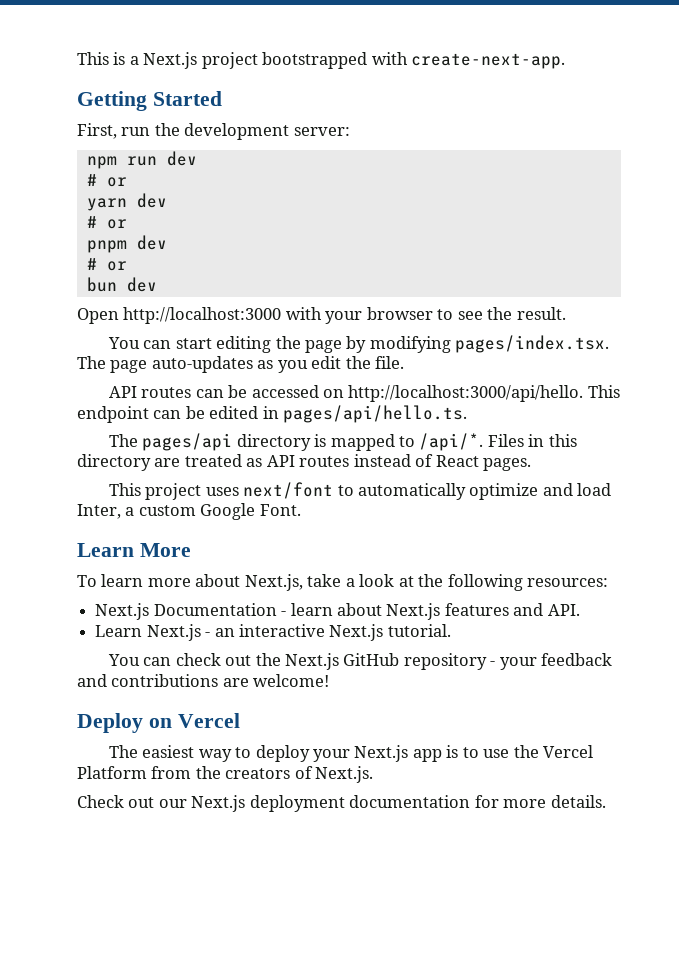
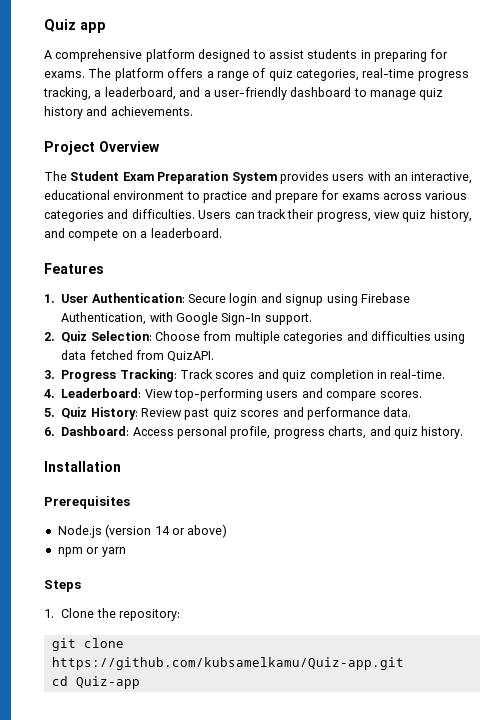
[77,52,566,69] [77,91,222,111] [77,123,350,140] [86,151,197,169] [86,174,127,187] [86,193,167,211] [86,216,127,229] [86,235,167,253] [86,258,127,271] [86,277,157,292] [77,307,566,324] [107,335,610,353] [77,356,405,373] [108,385,620,402] [77,405,468,423] [108,433,577,451] [77,454,532,471] [108,482,612,500] [77,503,301,520] [77,543,191,557] [77,574,609,591] [95,603,580,620] [95,624,451,641] [107,653,613,670] [77,674,330,687] [77,713,240,733] [108,745,594,762] [77,766,374,783] [77,795,606,812] This is a Next.js project bootstrapped with create-next-app. // Getting Started // First, run the development server: // npm run dev // # or // yarn dev // # or // pnpm dev // # or // bun dev // Open http://localhost:3000 with your browser to see the result. // You can start editing the page by modifying pages/index.tsx. The page auto-updates as you edit the file. // API routes can be accessed on http://localhost:3000/api/hello. This endpoint can be edited in pages/api/hello.ts. // The pages/api directory is mapped to /api/*. Files in this directory are treated as API routes instead of React pages. // This project uses next/font to automatically optimize and load Inter, a custom Google Font. // Learn More // To learn more about Next.js, take a look at the following resources: // Next.js Documentation - learn about Next.js features and API. // Learn Next.js - an interactive Next.js tutorial. // You can check out the Next.js GitHub repository - your feedback and contributions are welcome! // Deploy on Vercel // The easiest way to deploy your Next.js app is to use the Vercel Platform from the creators of Next.js. // Check out our Next.js deployment documentation for more details. -> [44,19,106,33] [44,49,449,62] [44,68,469,81] [43,87,444,100] [44,106,193,119] [44,141,160,155] [44,171,473,184] [44,190,468,203] [44,209,472,222] [44,228,222,241] [44,263,104,274] [44,293,410,306] [61,312,312,325] [44,331,466,344] [61,350,215,362] [44,369,446,382] [44,388,422,401] [44,407,412,420] [44,426,464,439] [44,461,121,472] [44,496,130,509] [57,524,228,538] [57,547,126,557] [44,580,81,592] [44,608,180,621] [51,638,124,651] [51,657,404,670] [51,676,140,689] Quiz app // A comprehensive platform designed to assist students in preparing for exams. The platform offers a range of quiz categories, real-time progress tracking, a leaderboard, and a user-friendly dashboard to manage quiz history and achievements. // Project Overview // The Student Exam Preparation System provides users with an interactive, educational environment to practice and prepare for exams across various categories and difficulties. Users can track their progress, view quiz history, and compete on a leaderboard. // Features // 1. User Authentication: Secure login and signup using Firebase Authentication, with Google Sign-In support. // 2. Quiz Selection: Choose from multiple categories and difficulties using data fetched from QuizAPI. // 3. Progress Tracking: Track scores and quiz completion in real-time. // 4. Leaderboard: View top-performing users and compare scores. // 5. Quiz History: Review past quiz scores and performance data. // 6. Dashboard: Access personal profile, progress charts, and quiz history. // Installation // Prerequisites // Node.js (version 14 or above) // npm or yarn // Steps // 1. Clone the repository: // git clone https://github.com/kubsamelkamu/Quiz-app.git // cd Quiz-app

